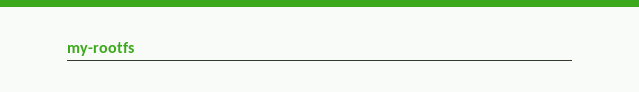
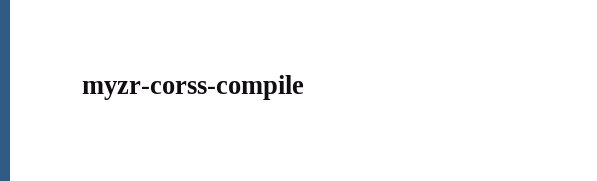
[67,42,134,56] my-rootfs -> [82,75,304,100] myzr-corss-compile

